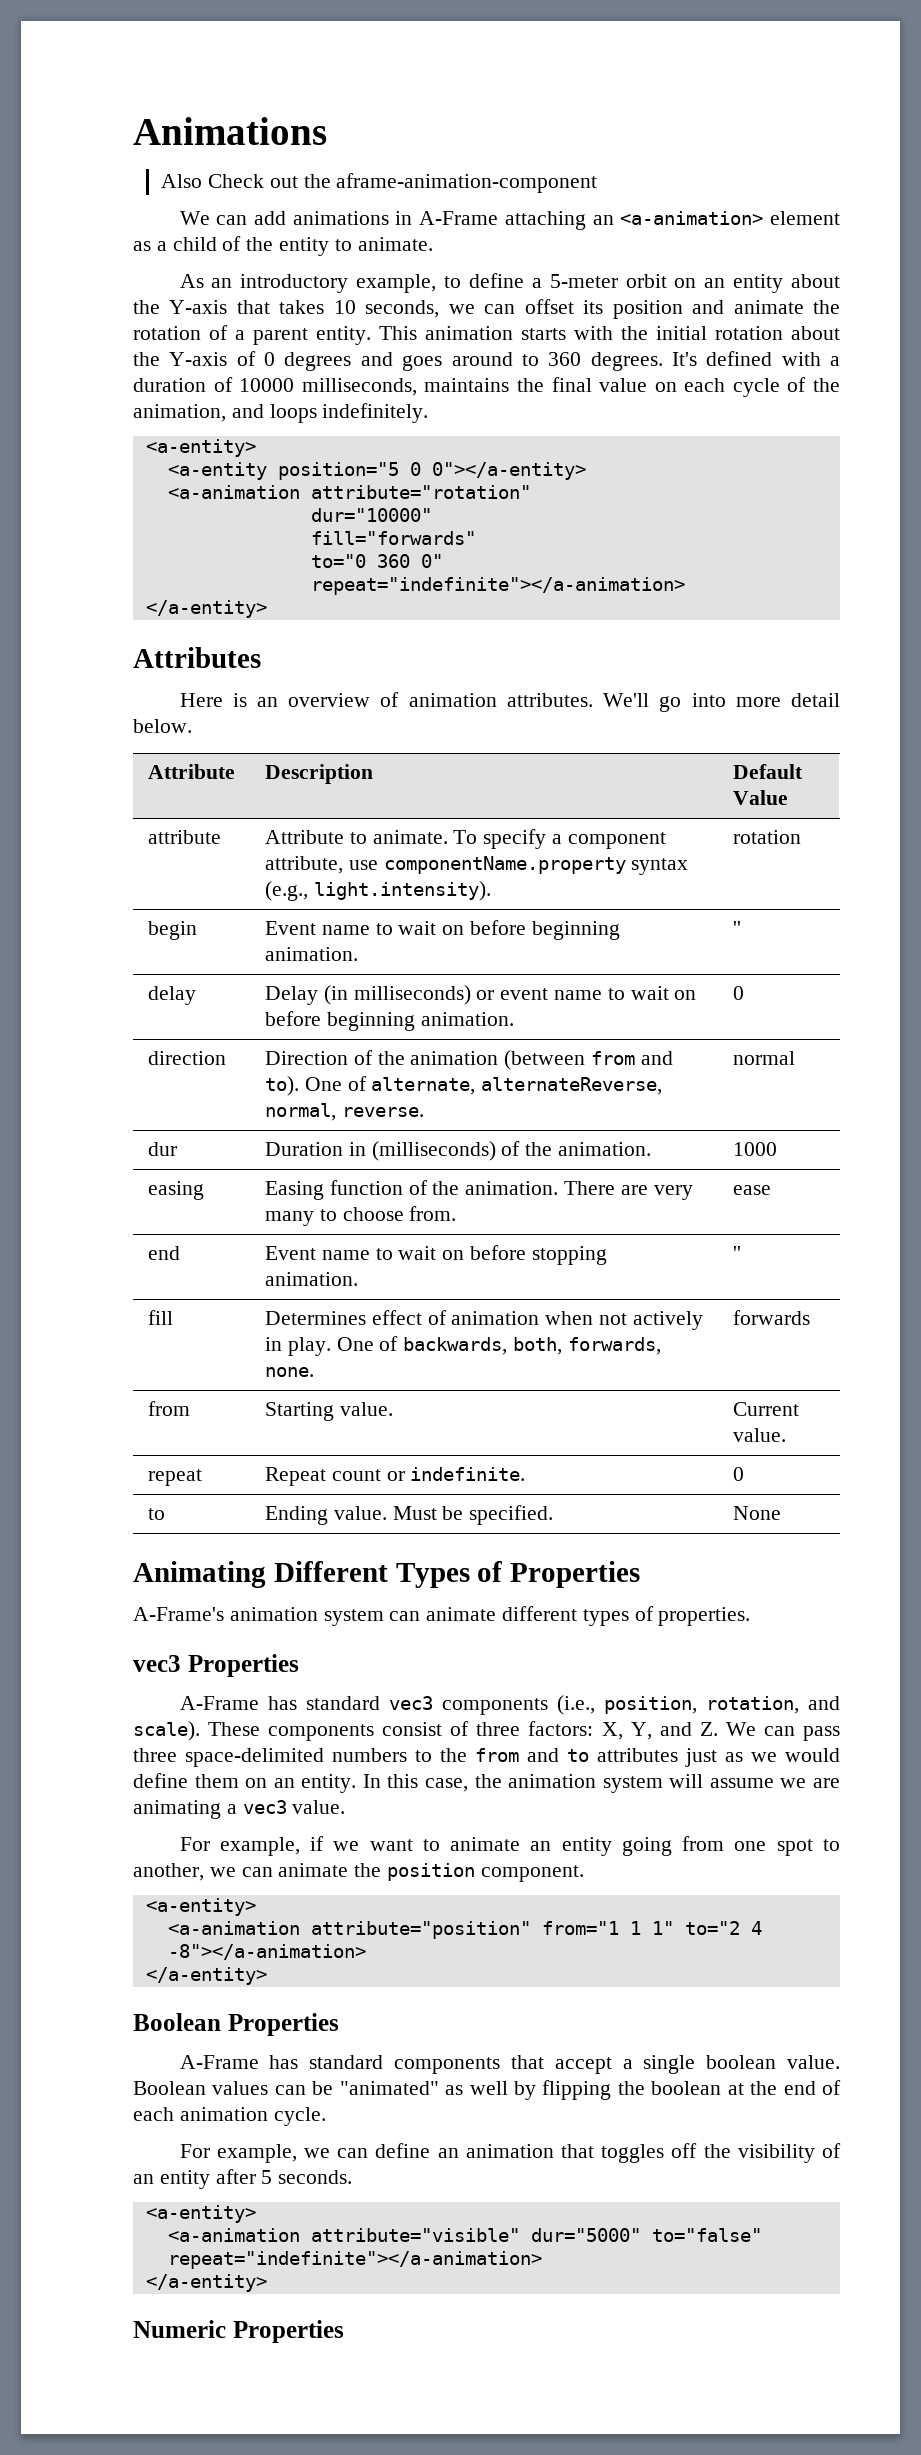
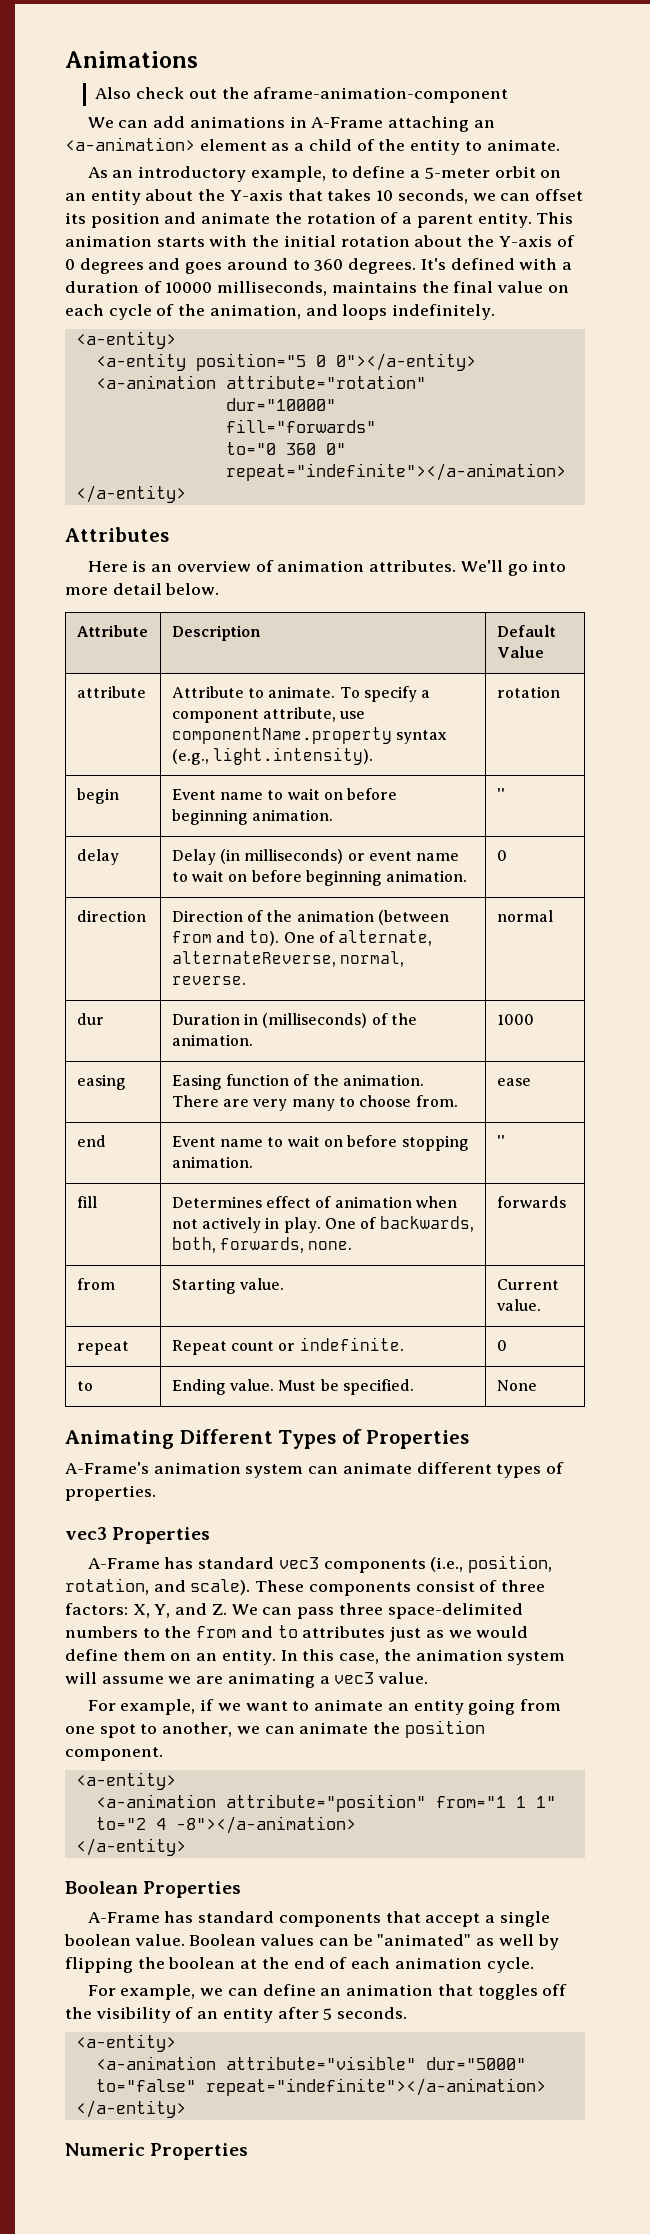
[208,174,265,188] Check -> [136,87,185,99] check

